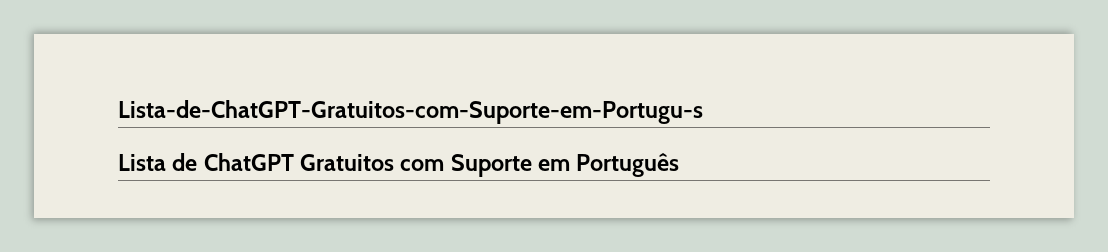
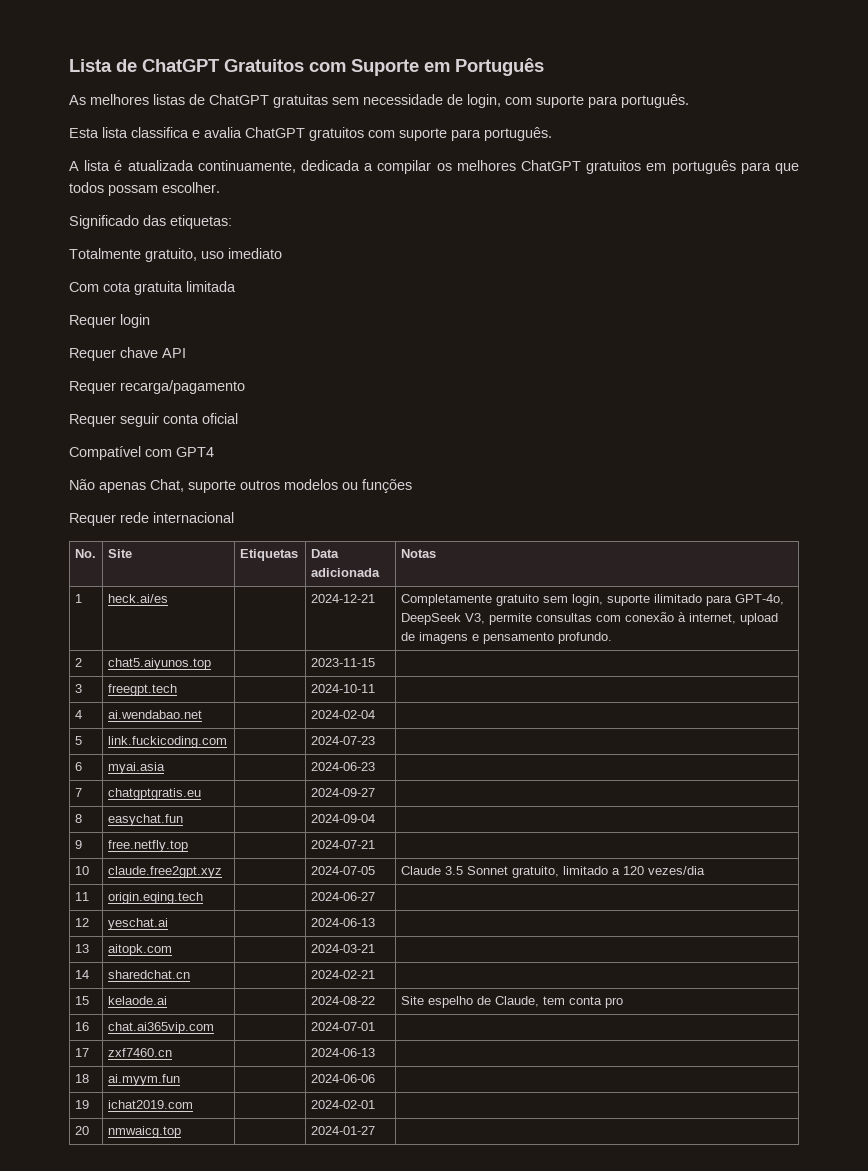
[118,100,703,124] Lista-de-ChatGPT-Gratuitos-com-Suporte-em-Portugu-s // -> (69, 65) none
(680, 165) none -> [69,94,689,108] [69,127,552,141] [69,160,800,174] [69,182,220,196] [69,215,232,229] [69,248,282,262] [69,281,236,295] [69,314,150,328] [69,347,186,361] [69,380,245,394] [69,413,238,427] [69,446,214,460] [69,479,412,493] [69,512,234,526] [74,549,96,558] [107,549,132,558] [239,549,298,561] [310,549,339,558] [310,568,380,577] [400,549,436,558] [74,594,82,603] [107,594,168,603] [310,594,375,603] [400,594,784,606] [400,612,778,625] [400,632,612,644] [74,658,82,667] [107,658,211,670] [310,658,375,667] [74,684,82,693] [107,684,177,696] [310,684,375,693] [74,710,82,719] [107,710,202,719] [310,710,375,719] [74,736,82,745] [107,736,227,748] [310,736,375,745] [74,762,82,771] [107,762,165,774] [310,762,375,771] [74,788,82,797] [107,788,201,800] [310,788,375,797] [74,814,82,823] [107,814,183,826] [310,814,375,823] [74,840,82,849] [107,840,188,852] [310,840,375,849] [74,866,89,875] [107,866,222,878] [310,866,375,875] [400,866,705,878] [74,892,89,901] [107,892,203,904] [310,892,375,901] [74,918,89,927] [107,918,168,930] [310,918,375,927] [74,944,89,953] [107,944,172,956] [310,944,375,953] [74,970,89,979] [107,970,190,979] [310,970,375,979] [74,996,89,1005] [107,996,167,1005] [310,996,375,1005] [400,996,623,1008] [74,1022,89,1031] [107,1022,214,1034] [310,1022,375,1031] [74,1048,89,1057] [107,1048,172,1057] [310,1048,375,1057] [74,1074,89,1083] [107,1074,180,1086] [310,1074,375,1083] [74,1100,89,1109] [107,1100,193,1109] [310,1100,375,1109] [74,1126,89,1135] [107,1126,181,1138] [310,1126,375,1135] // As melhores listas de ChatGPT gratuitas sem necessidade de login, com suporte para português. // Esta lista classifica e avalia ChatGPT gratuitos com suporte para português. // A lista é atualizada continuamente, dedicada a compilar os melhores ChatGPT gratuitos em português para que todos possam escolher. // Significado das etiquetas: // Totalmente gratuito, uso imediato // Com cota gratuita limitada // Requer login // Requer chave API // Requer recarga/pagamento // Requer seguir conta oficial // Compatível com GPT4 // Não apenas Chat, suporte outros modelos ou funções // Requer rede internacional // No. | Site | Etiquetas | Data adicionada | Notas // 1 | heck.ai/es | | 2024-12-21 | Completamente gratuito sem login, suporte ilimitado para GPT-4o, DeepSeek V3, permite consultas com conexão à internet, upload de imagens e pensamento profundo. // 2 | chat5.aiyunos.top | | 2023-11-15 | // 3 | freegpt.tech | | 2024-10-11 | // 4 | ai.wendabao.net | | 2024-02-04 | // 5 | link.fuckicoding.com | | 2024-07-23 | // 6 | myai.asia | | 2024-06-23 | // 7 | chatgptgratis.eu | | 2024-09-27 | // 8 | easychat.fun | | 2024-09-04 | // 9 | free.netfly.top | | 2024-07-21 | // 10 | claude.free2gpt.xyz | | 2024-07-05 | Claude 3.5 Sonnet gratuito, limitado a 120 vezes/dia // 11 | origin.eqing.tech | | 2024-06-27 | // 12 | yeschat.ai | | 2024-06-13 | // 13 | aitopk.com | | 2024-03-21 | // 14 | sharedchat.cn | | 2024-02-21 | // 15 | kelaode.ai | | 2024-08-22 | Site espelho de Claude, tem conta pro // 16 | chat.ai365vip.com | | 2024-07-01 | // 17 | zxf7460.cn | | 2024-06-13 | // 18 | ai.myym.fun | | 2024-06-06 | // 19 | ichat2019.com | | 2024-02-01 | // 20 | nmwaicg.top | | 2024-01-27 |

